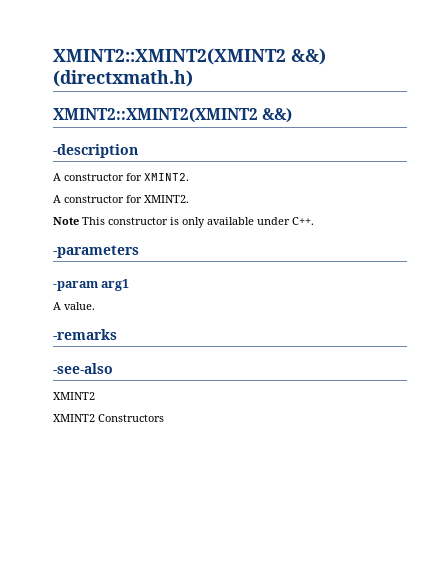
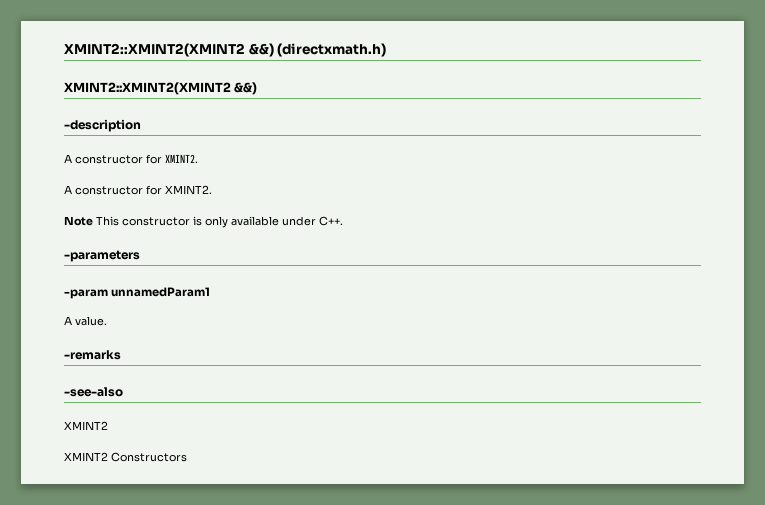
[101,279,130,291] arg1 -> [111,287,211,297] unnamedParam1

